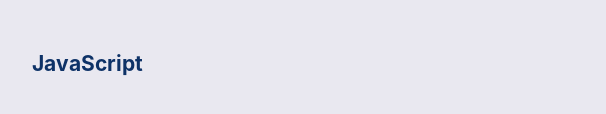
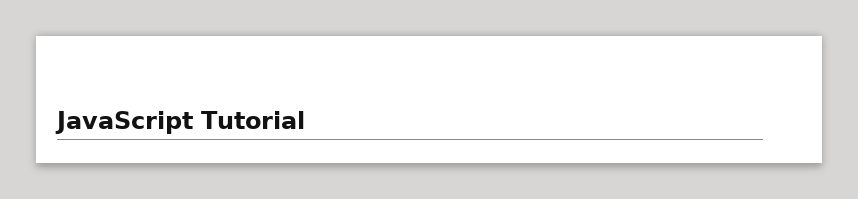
(143, 65) none -> [201,111,305,129] Tutorial

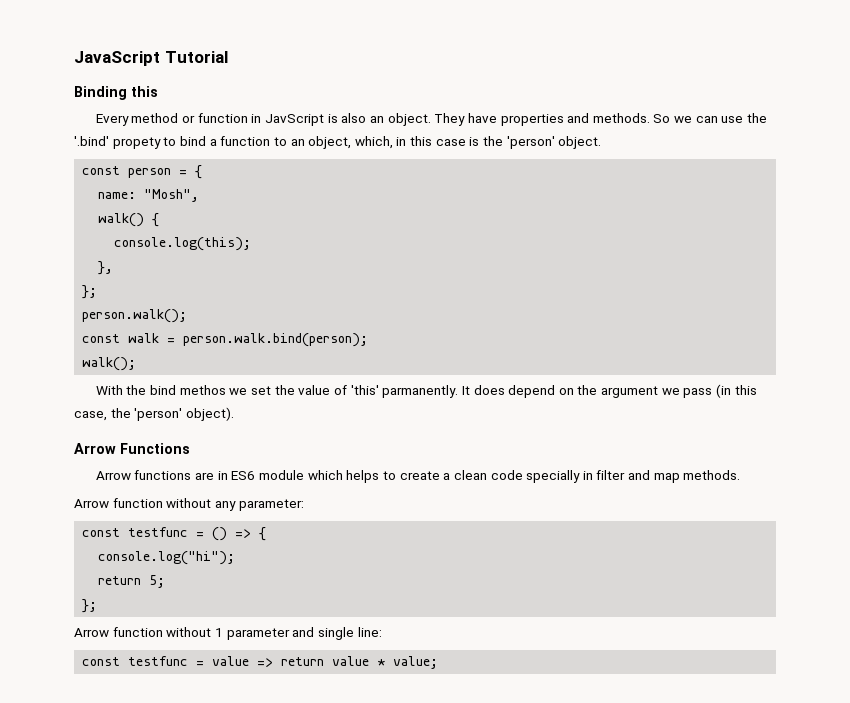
(305, 120) none -> [74,86,158,100] [95,113,768,126] [74,136,602,149] [82,165,203,179] [98,189,200,202] [98,213,160,227] [114,237,252,251] [98,261,114,275] [82,285,98,299] [82,309,188,323] [82,333,369,347] [82,357,137,371] [95,384,757,398] [74,407,234,421] [74,443,190,454] [95,470,741,483] [74,498,304,511] [82,527,267,541] [98,551,236,565] [98,575,166,588] [82,599,98,613] [74,627,382,640] [82,656,439,669] // Binding this // Every method or function in JavScript is also an object. They have properties and methods. So we can use the '.bind' propety to bind a function to an object, which, in this case is the 'person' object. // const person = { // name: "Mosh", // walk() { // console.log(this); // }, // }; // person.walk(); // const walk = person.walk.bind(person); // walk(); // With the bind methos we set the value of 'this' parmanently. It does depend on the argument we pass (in this case, the 'person' object). // Arrow Functions // Arrow functions are in ES6 module which helps to create a clean code specially in filter and map methods. // Arrow function without any parameter: // const testfunc = () => { // console.log("hi"); // return 5; // }; // Arrow function without 1 parameter and single line: // const testfunc = value => return value * value;

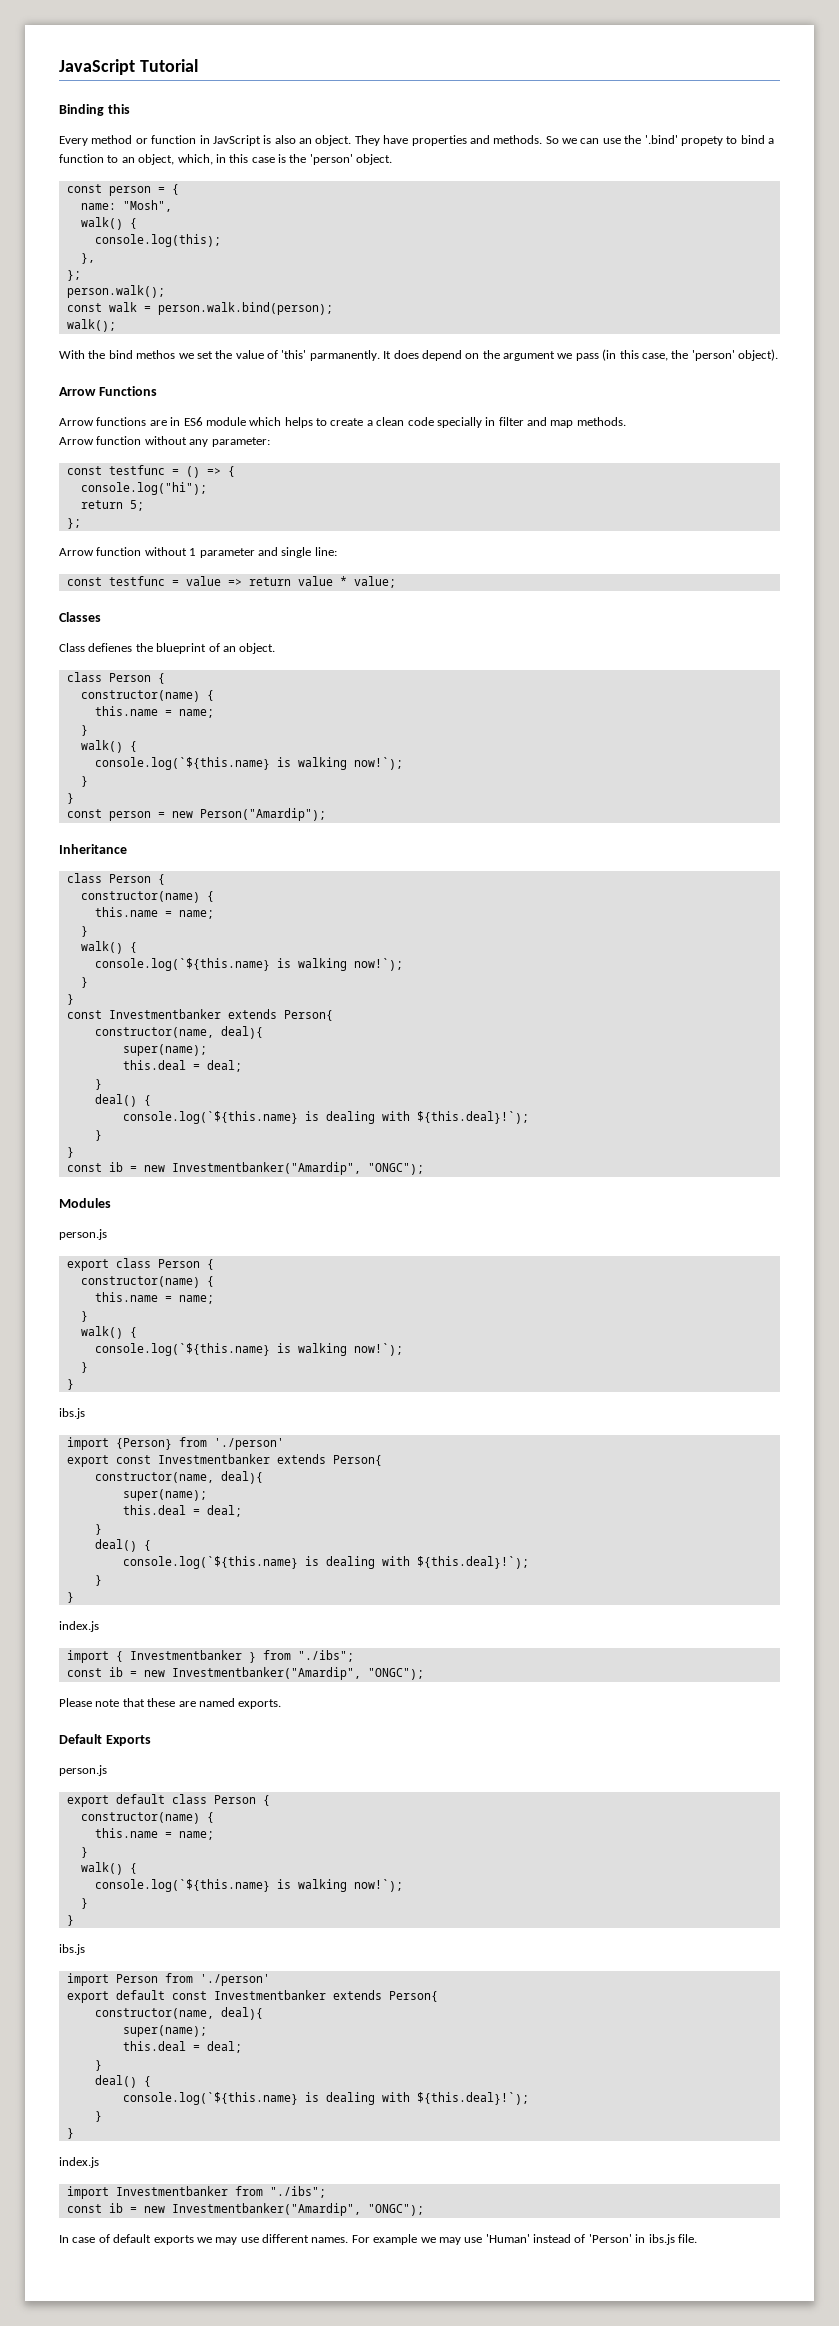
(439, 662) none -> [59,612,101,622] [59,643,276,654] [66,672,165,684] [80,690,214,702] [94,706,214,718] [80,725,88,736] [80,740,137,753] [94,757,403,770] [80,776,88,787] [66,793,74,804] [66,808,326,821] [59,844,127,854] [66,873,165,885] [80,891,214,903] [94,907,214,919] [80,926,88,937] [80,941,137,954] [94,958,403,971] [80,977,88,988] [66,994,74,1005] [66,1009,333,1021] [94,1026,263,1039] [122,1044,207,1056] [122,1060,242,1072] [94,1079,102,1090] [94,1094,151,1107] [122,1111,529,1124] [94,1130,102,1141] [66,1147,74,1158] [66,1162,424,1175] [59,1198,111,1208] [59,1229,107,1240] [66,1258,214,1271] [80,1276,214,1288] [94,1292,214,1304] [80,1311,88,1322] [80,1326,137,1339] [94,1343,403,1356] [80,1362,88,1373] [66,1379,74,1390] [59,1408,85,1419] [66,1437,284,1450] [66,1454,382,1467] [94,1471,263,1484] [122,1489,207,1501] [122,1505,242,1517] [94,1524,102,1535] [94,1539,151,1552] [122,1556,529,1569] [94,1575,102,1586] [66,1592,74,1603] [59,1621,99,1632] [66,1650,354,1663] [66,1667,424,1680] [59,1698,282,1709] [59,1734,151,1746] [59,1765,107,1776] [66,1794,270,1807] [80,1812,214,1824] [94,1828,214,1840] [80,1847,88,1858] [80,1862,137,1875] [94,1879,403,1892] [80,1898,88,1909] [66,1915,74,1926] [59,1944,85,1955] [66,1973,270,1986] [66,1990,438,2003] [94,2007,263,2020] [122,2025,207,2037] [122,2041,242,2053] [94,2060,102,2071] [94,2075,151,2088] [122,2092,529,2105] [94,2111,102,2122] [66,2128,74,2139] [59,2157,99,2168] [66,2186,326,2199] [66,2203,424,2216] [59,2234,697,2245] // Classes // Class defienes the blueprint of an object. // class Person { // constructor(name) { // this.name = name; // } // walk() { // console.log(`${this.name} is walking now!`); // } // } // const person = new Person("Amardip"); // Inheritance // class Person { // constructor(name) { // this.name = name; // } // walk() { // console.log(`${this.name} is walking now!`); // } // } // const Investmentbanker extends Person{ // constructor(name, deal){ // super(name); // this.deal = deal; // } // deal() { // console.log(`${this.name} is dealing with ${this.deal}!`); // } // } // const ib = new Investmentbanker("Amardip", "ONGC"); // Modules // person.js // export class Person { // constructor(name) { // this.name = name; // } // walk() { // console.log(`${this.name} is walking now!`); // } // } // ibs.js // import {Person} from './person' // export const Investmentbanker extends Person{ // constructor(name, deal){ // super(name); // this.deal = deal; // } // deal() { // console.log(`${this.name} is dealing with ${this.deal}!`); // } // } // index.js // import { Investmentbanker } from "./ibs"; // const ib = new Investmentbanker("Amardip", "ONGC"); // Please note that these are named exports. // Default Exports // person.js // export default class Person { // constructor(name) { // this.name = name; // } // walk() { // console.log(`${this.name} is walking now!`); // } // } // ibs.js // import Person from './person' // export default const Investmentbanker extends Person{ // constructor(name, deal){ // super(name); // this.deal = deal; // } // deal() { // console.log(`${this.name} is dealing with ${this.deal}!`); // } // } // index.js // import Investmentbanker from "./ibs"; // const ib = new Investmentbanker("Amardip", "ONGC"); // In case of default exports we may use different names. For example we may use 'Human' instead of 'Person' in ibs.js file.

